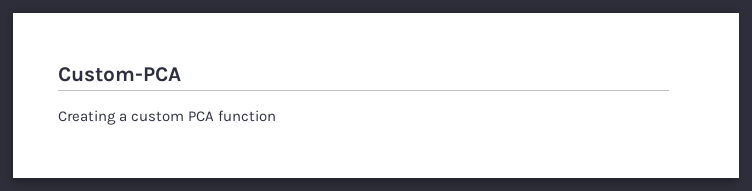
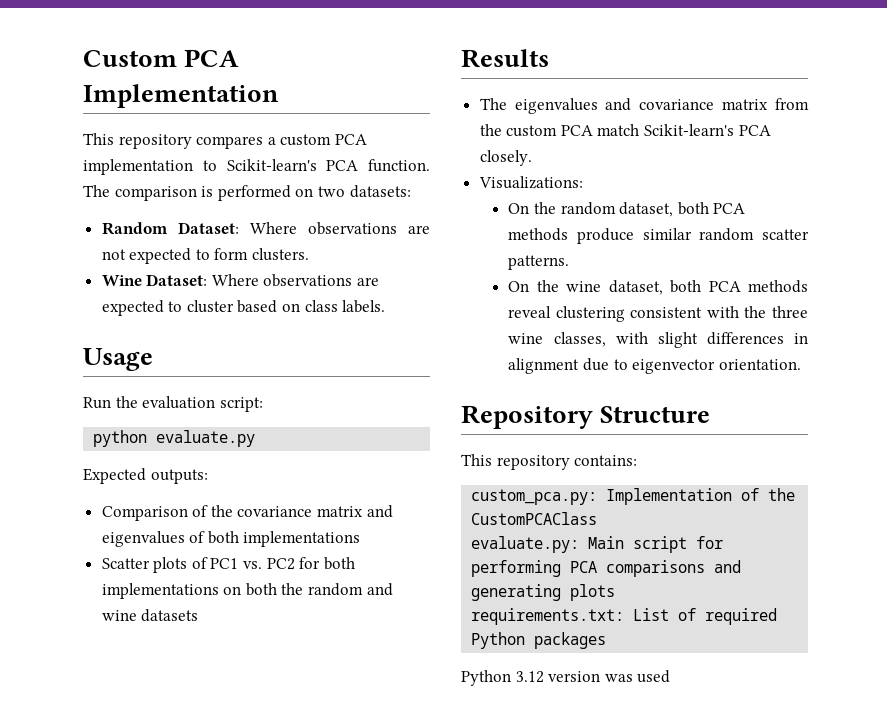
[58,67,181,82] [58,110,277,125] Custom-PCA // Creating a custom PCA function -> [83,49,240,67] [83,84,279,108] [83,133,367,149] [83,159,430,175] [83,185,411,201] [101,222,430,235] [101,248,310,264] [101,274,380,287] [101,300,386,316] [83,348,153,371] [83,396,263,412] [93,430,256,447] [83,468,208,484] [101,505,393,521] [101,531,361,547] [101,557,355,573] [101,583,393,599] [101,609,199,622] [461,49,549,68] [479,98,809,114] [479,124,771,137] [479,150,532,166] [478,176,583,189] [508,202,746,217] [508,228,809,244] [508,255,570,270] [508,280,808,295] [508,306,808,322] [508,332,808,348] [508,358,801,374] [461,405,711,429] [461,454,638,470] [471,488,796,505] [471,512,598,525] [471,536,724,553] [471,560,742,577] [471,584,616,601] [471,608,778,625] [471,632,607,649] [461,670,671,686] Custom PCA Implementation // This repository compares a custom PCA implementation to Scikit-learn's PCA function. The comparison is performed on two datasets: // Random Dataset: Where observations are not expected to form clusters. // Wine Dataset: Where observations are expected to cluster based on class labels. // Usage // Run the evaluation script: // python evaluate.py // Expected outputs: // Comparison of the covariance matrix and eigenvalues of both implementations // Scatter plots of PC1 vs. PC2 for both implementations on both the random and wine datasets // Results // The eigenvalues and covariance matrix from the custom PCA match Scikit-learn's PCA closely. // Visualizations: // On the random dataset, both PCA methods produce similar random scatter patterns. // On the wine dataset, both PCA methods reveal clustering consistent with the three wine classes, with slight differences in alignment due to eigenvector orientation. // Repository Structure // This repository contains: // custom_pca.py: Implementation of the CustomPCAClass // evaluate.py: Main script for performing PCA comparisons and generating plots // requirements.txt: List of required Python packages // Python 3.12 version was used

